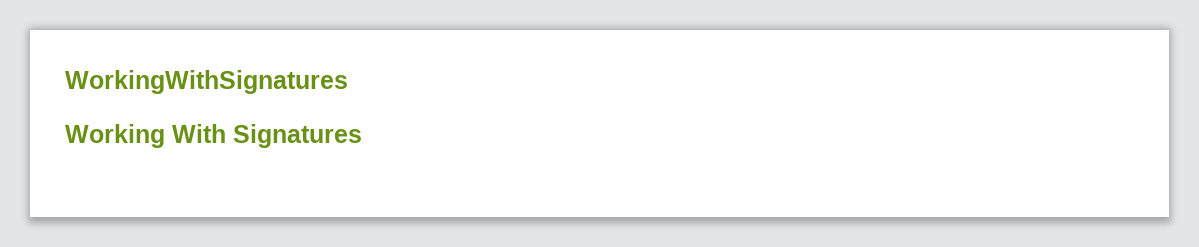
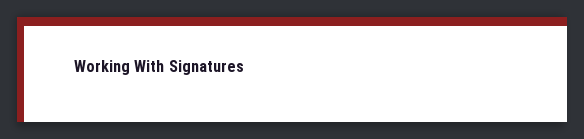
[65,70,348,94] WorkingWithSignatures // -> (74, 67) none

